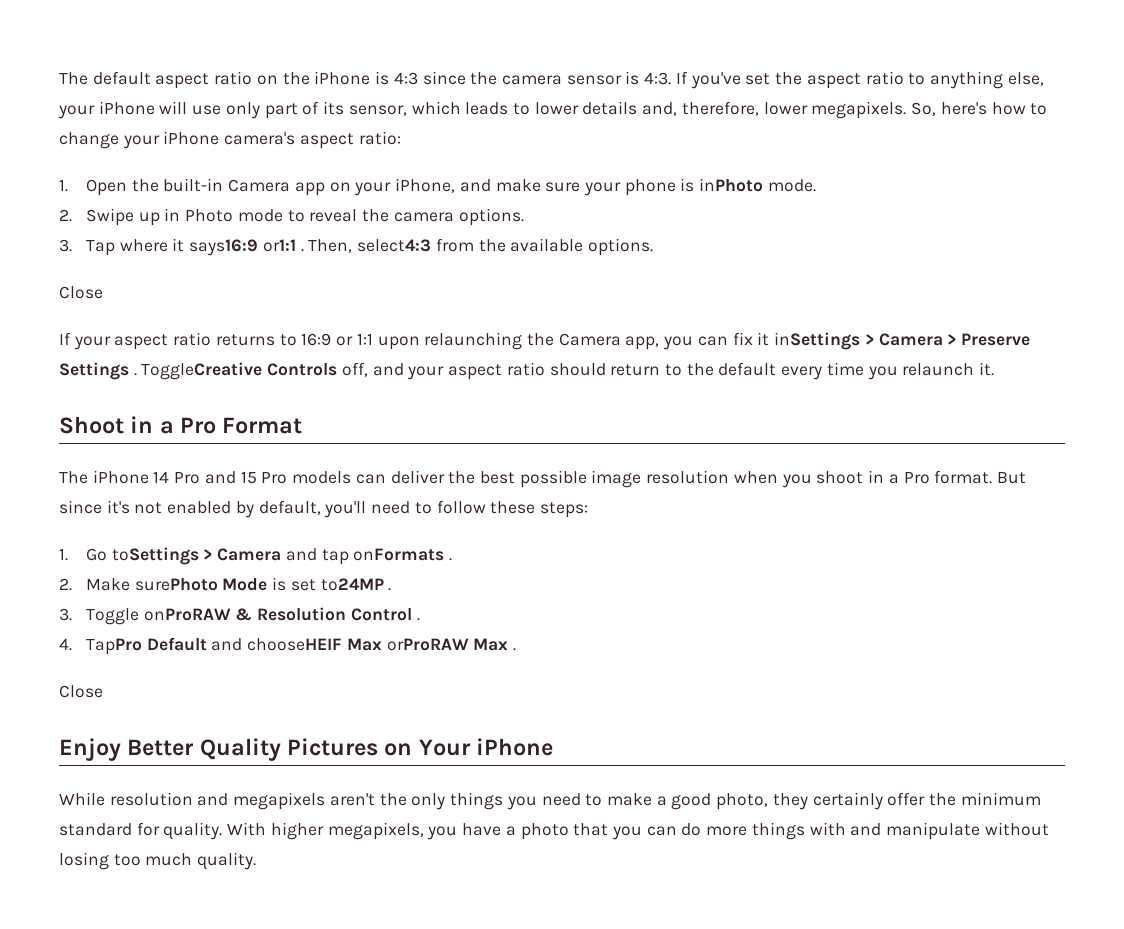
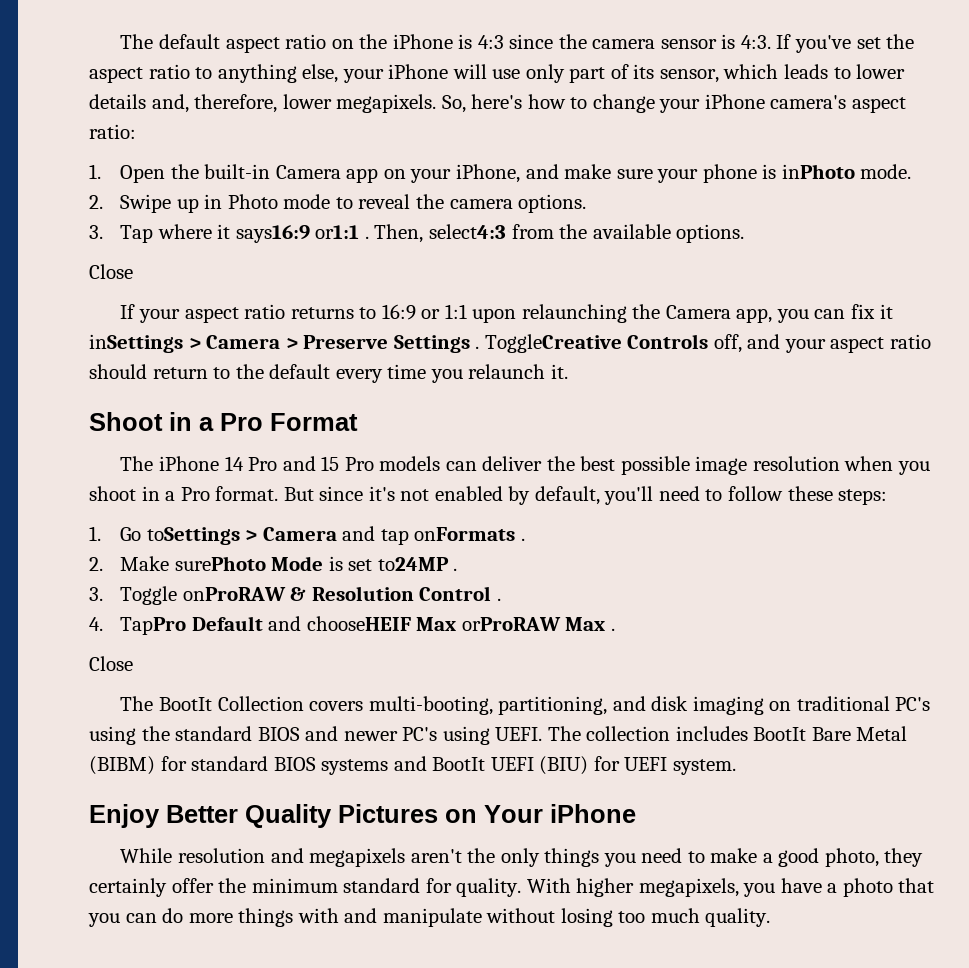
(103, 691) none -> [120,696,931,715] [89,726,908,745] [89,756,736,775] // The BootIt Collection covers multi-booting, partitioning, and disk imaging on traditional PC's using the standard BIOS and newer PC's using UEFI. The collection includes BootIt Bare Metal (BIBM) for standard BIOS systems and BootIt UEFI (BIU) for UEFI system.

